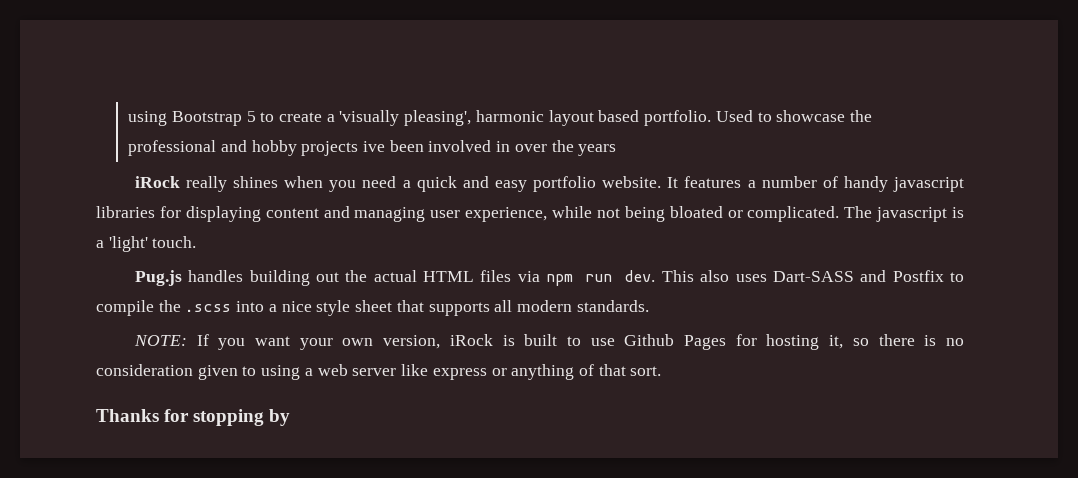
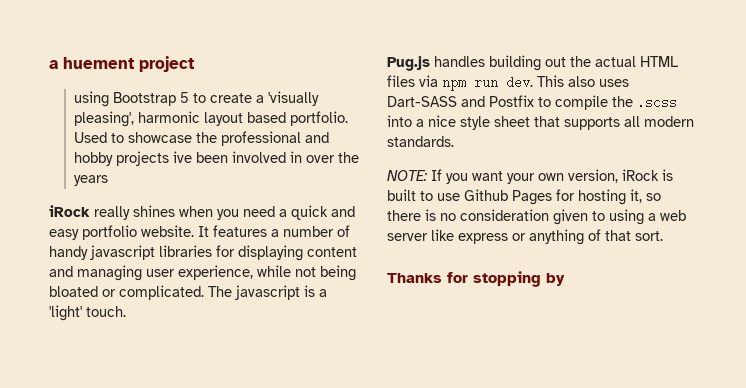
(128, 118) none -> [49,56,195,72] a huement project //

